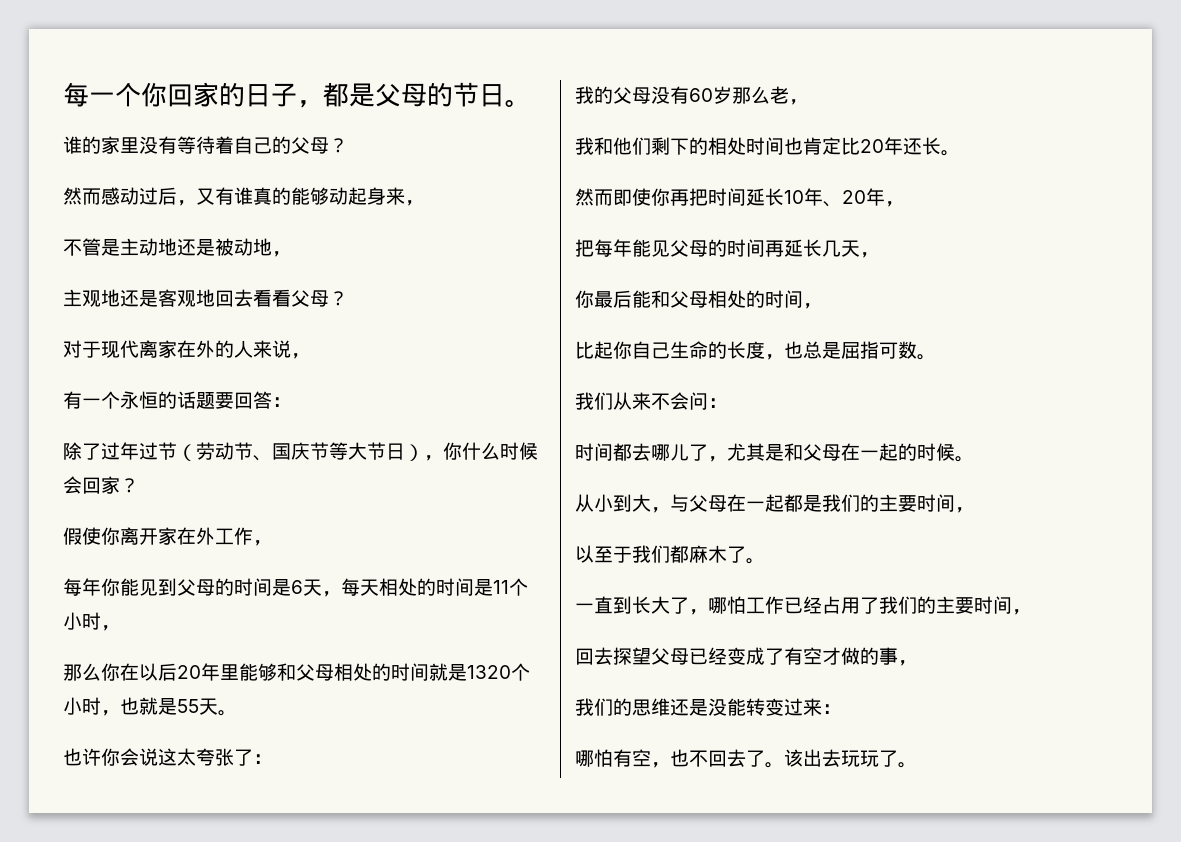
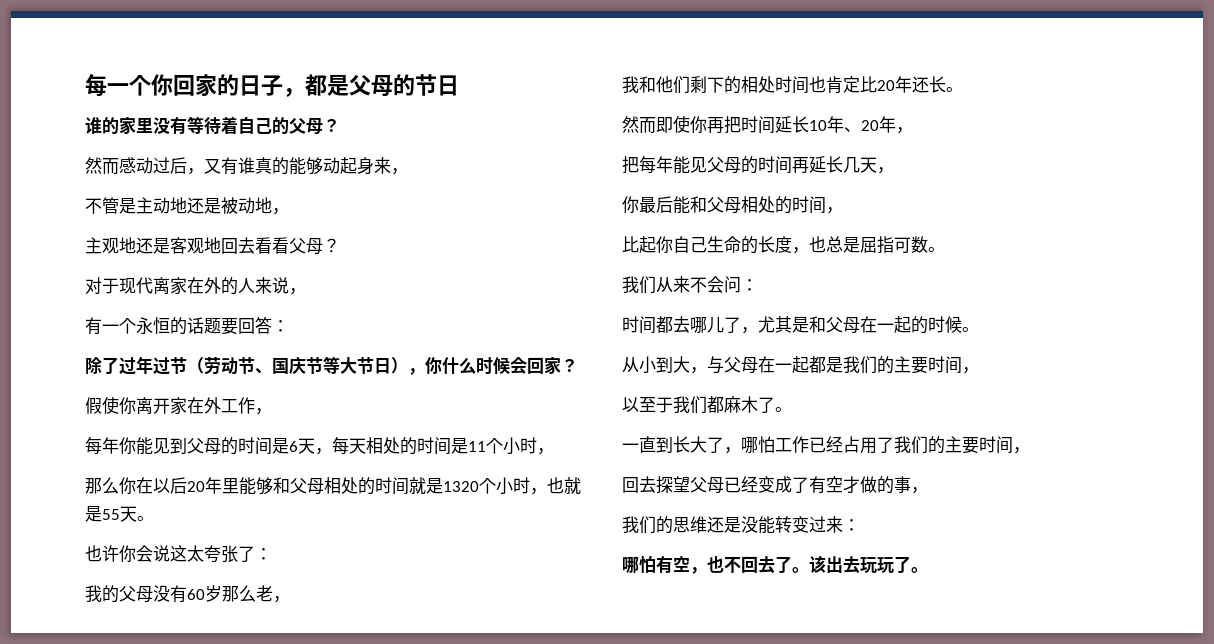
[505,100,531,107] 。 -> (459, 85) none

